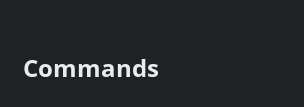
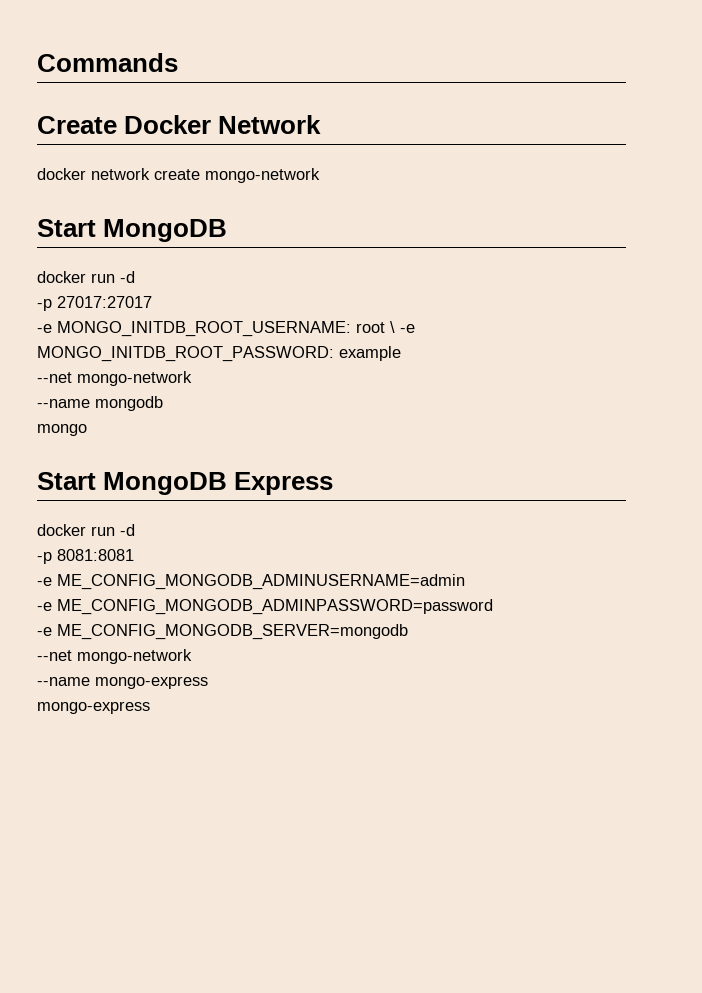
(159, 68) none -> [37,115,322,134] [37,168,320,183] [37,219,228,242] [37,271,135,283] [37,296,152,311] [37,321,415,337] [37,346,401,362] [37,371,192,386] [37,396,163,411] [37,424,87,436] [37,472,334,495] [37,524,135,536] [37,549,134,564] [37,574,465,590] [37,599,493,615] [37,624,408,640] [37,649,192,664] [37,676,208,689] [37,701,150,714] // Create Docker Network // docker network create mongo-network // Start MongoDB // docker run -d // -p 27017:27017 // -e MONGO_INITDB_ROOT_USERNAME: root \ -e MONGO_INITDB_ROOT_PASSWORD: example // --net mongo-network // --name mongodb // mongo // Start MongoDB Express // docker run -d // -p 8081:8081 // -e ME_CONFIG_MONGODB_ADMINUSERNAME=admin // -e ME_CONFIG_MONGODB_ADMINPASSWORD=password // -e ME_CONFIG_MONGODB_SERVER=mongodb // --net mongo-network // --name mongo-express // mongo-express

